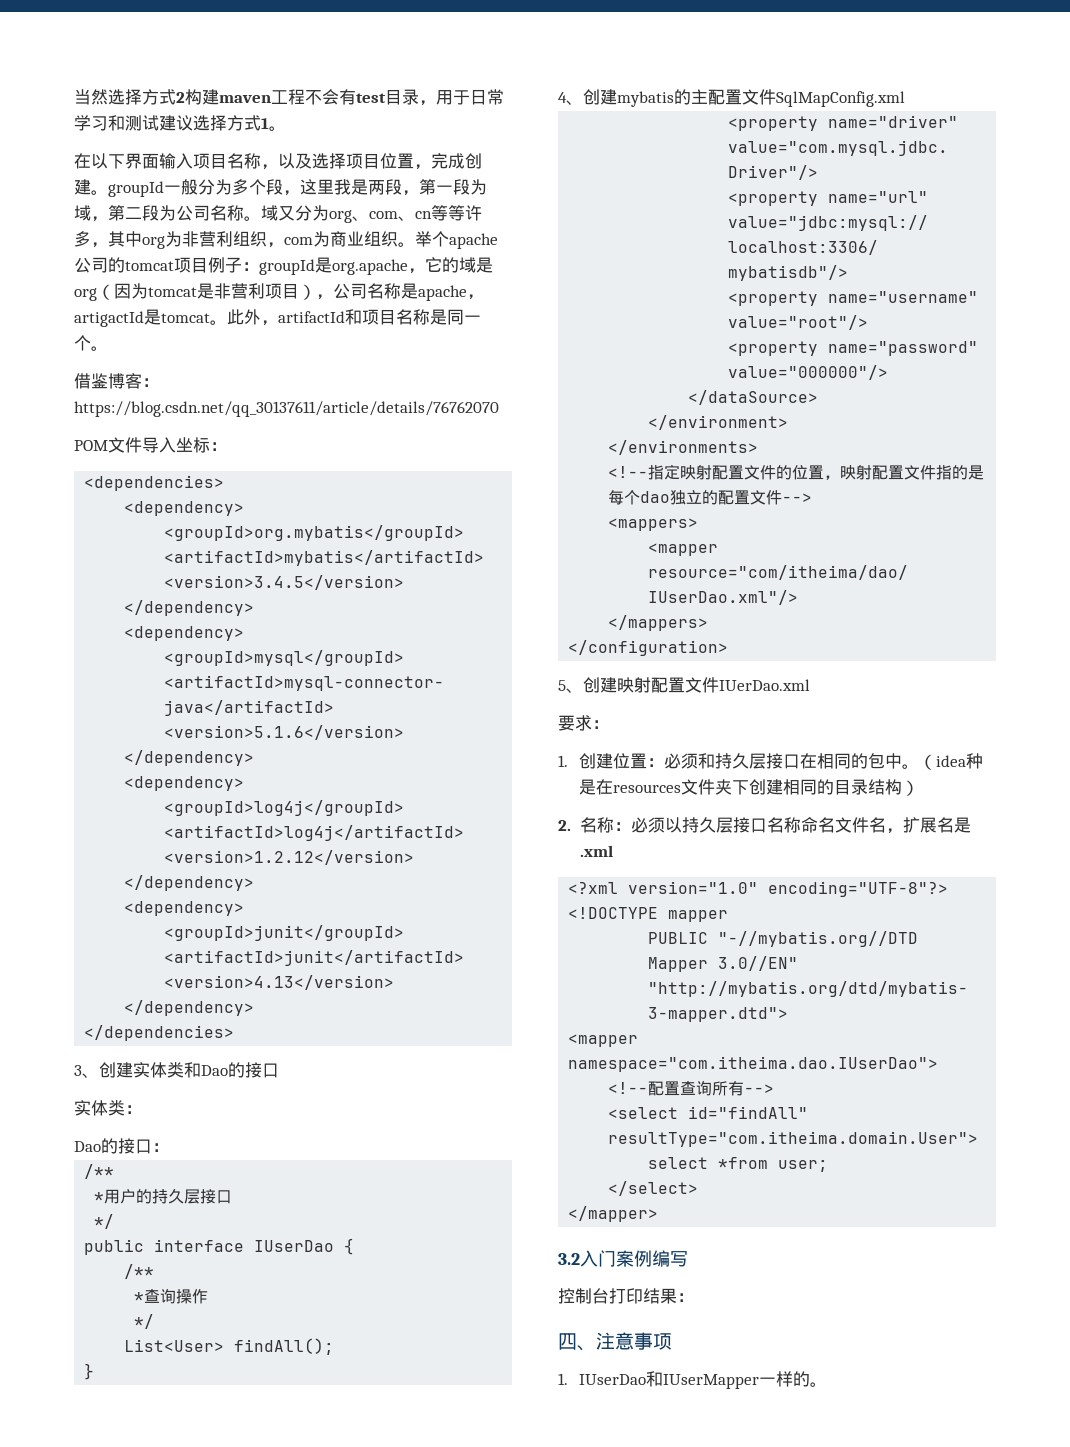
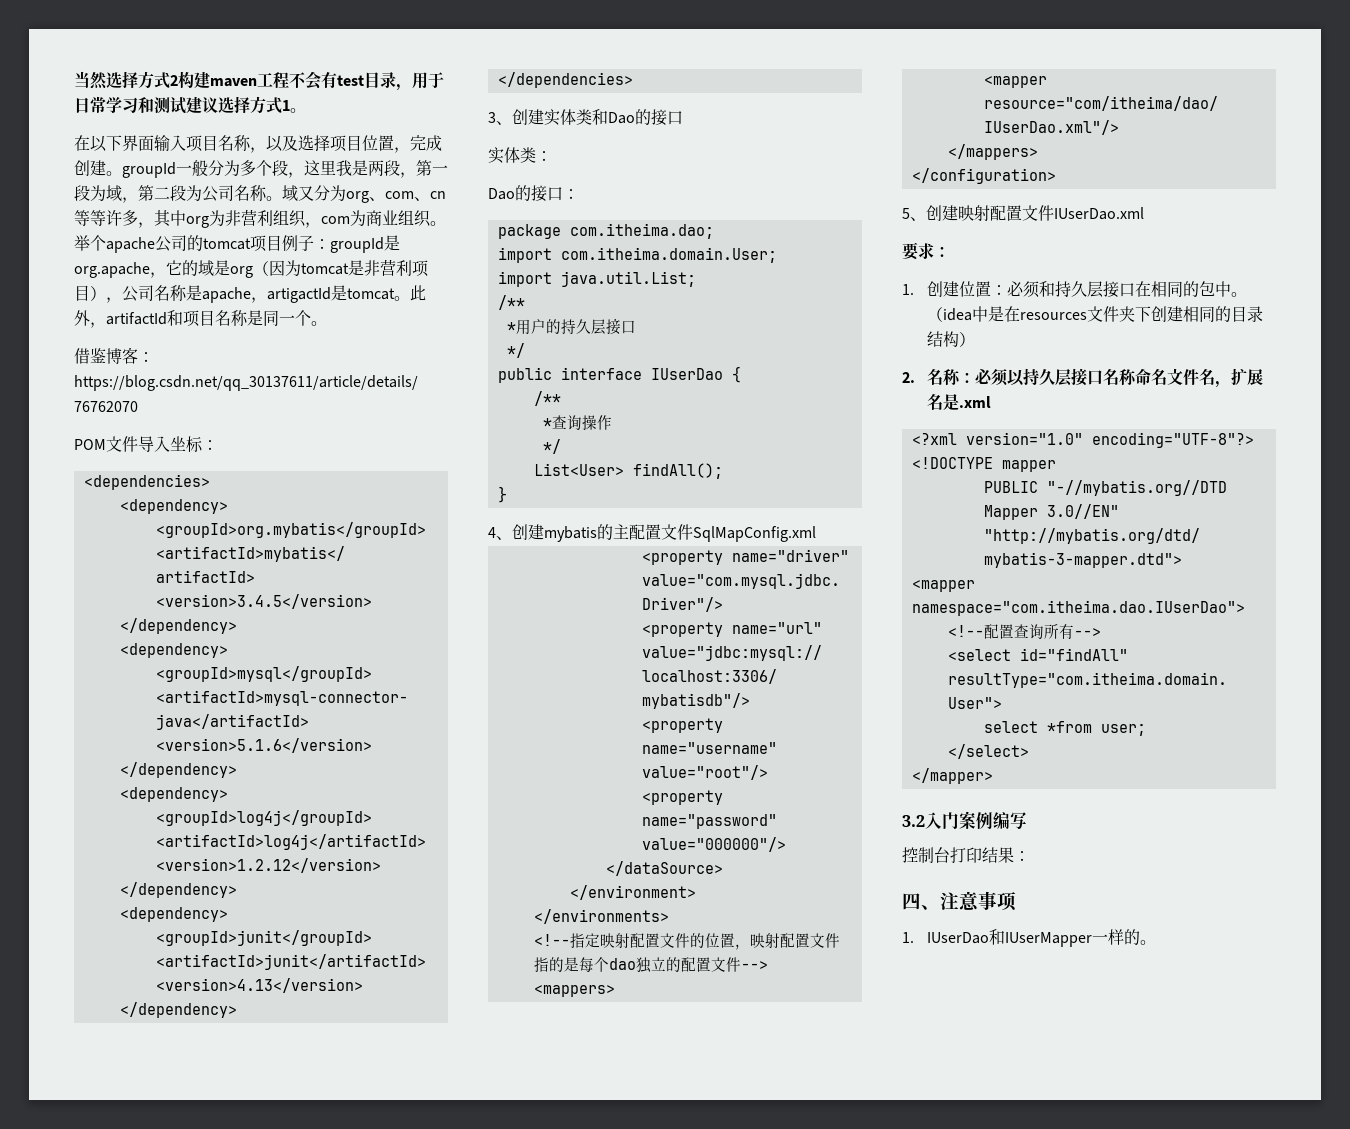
(169, 1147) none -> [497,223,714,239] [497,247,777,263] [497,271,696,287] // package com.itheima.dao; // import com.itheima.domain.User; // import java.util.List;
[719,679,810,691] IUerDao.xml -> [1054,207,1144,220] IUserDao.xml
[965,753,983,769] 种 -> [971,306,988,322] 中

